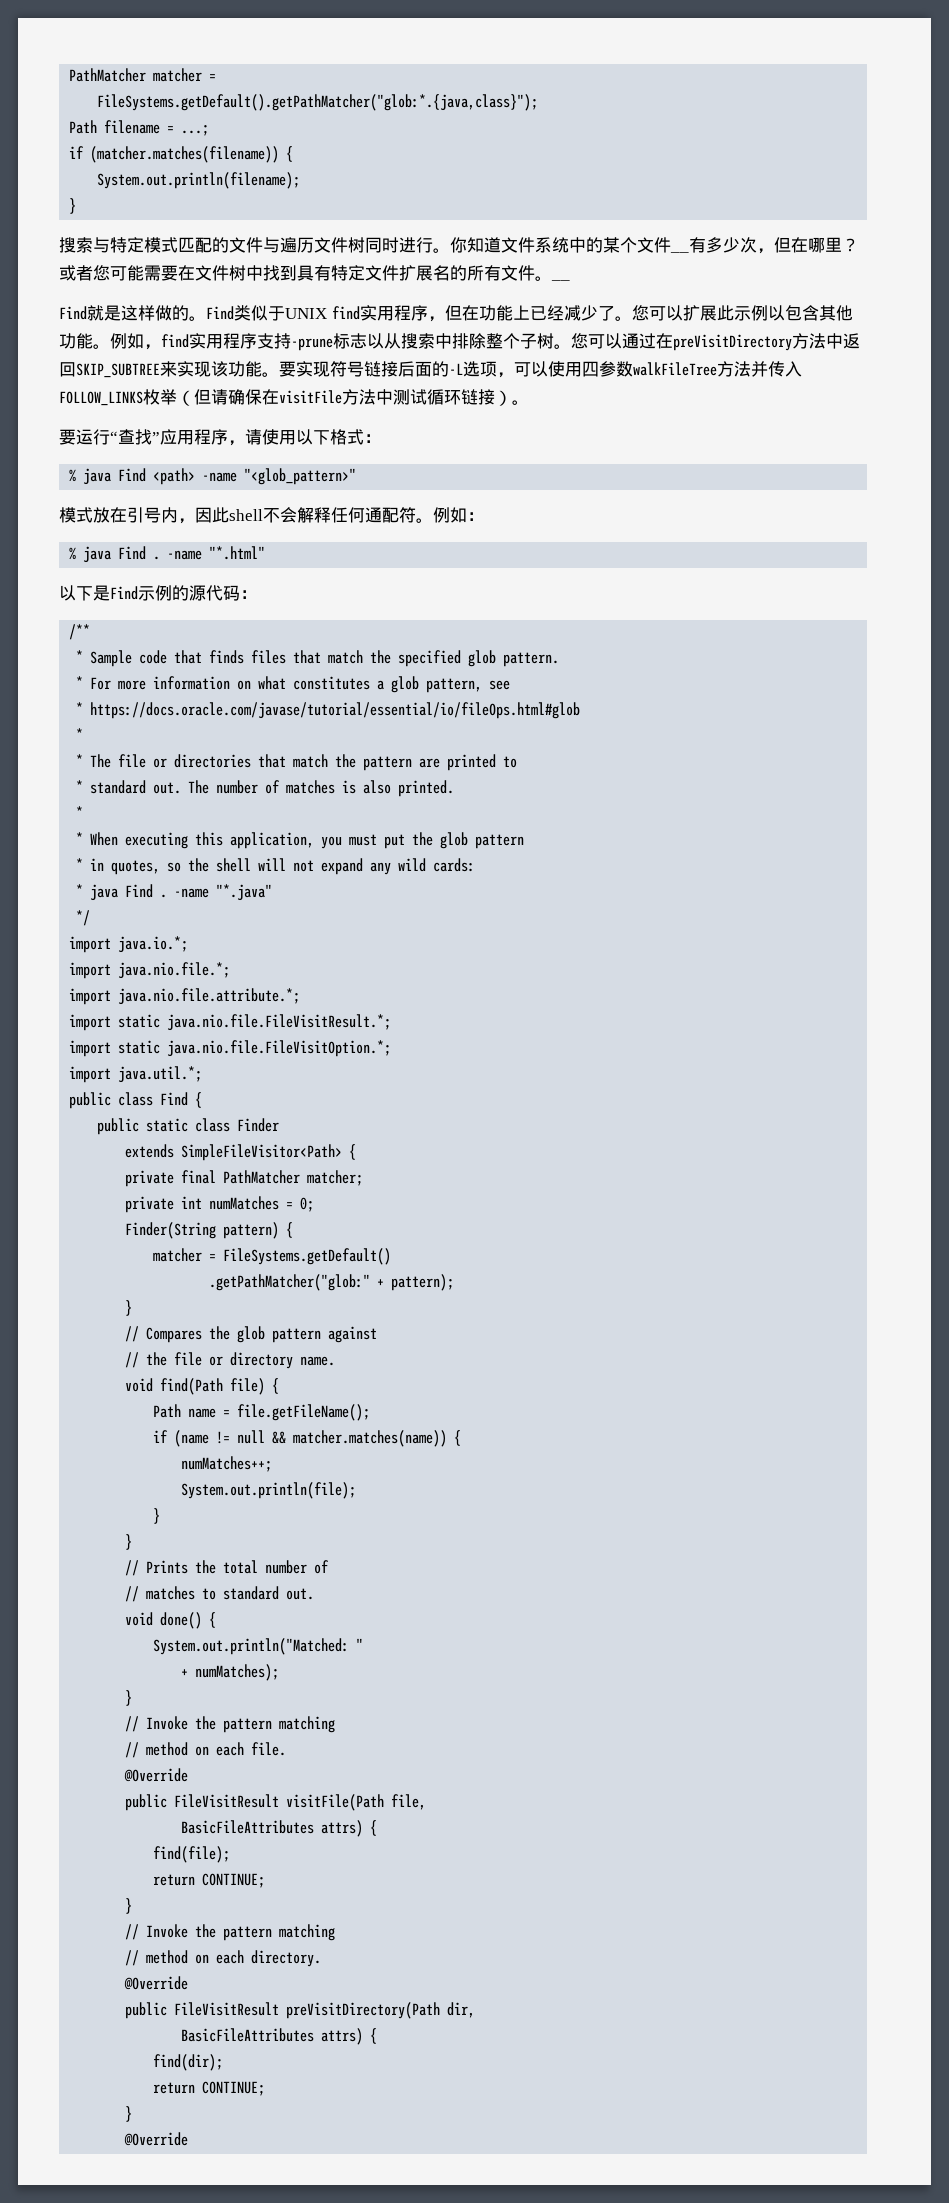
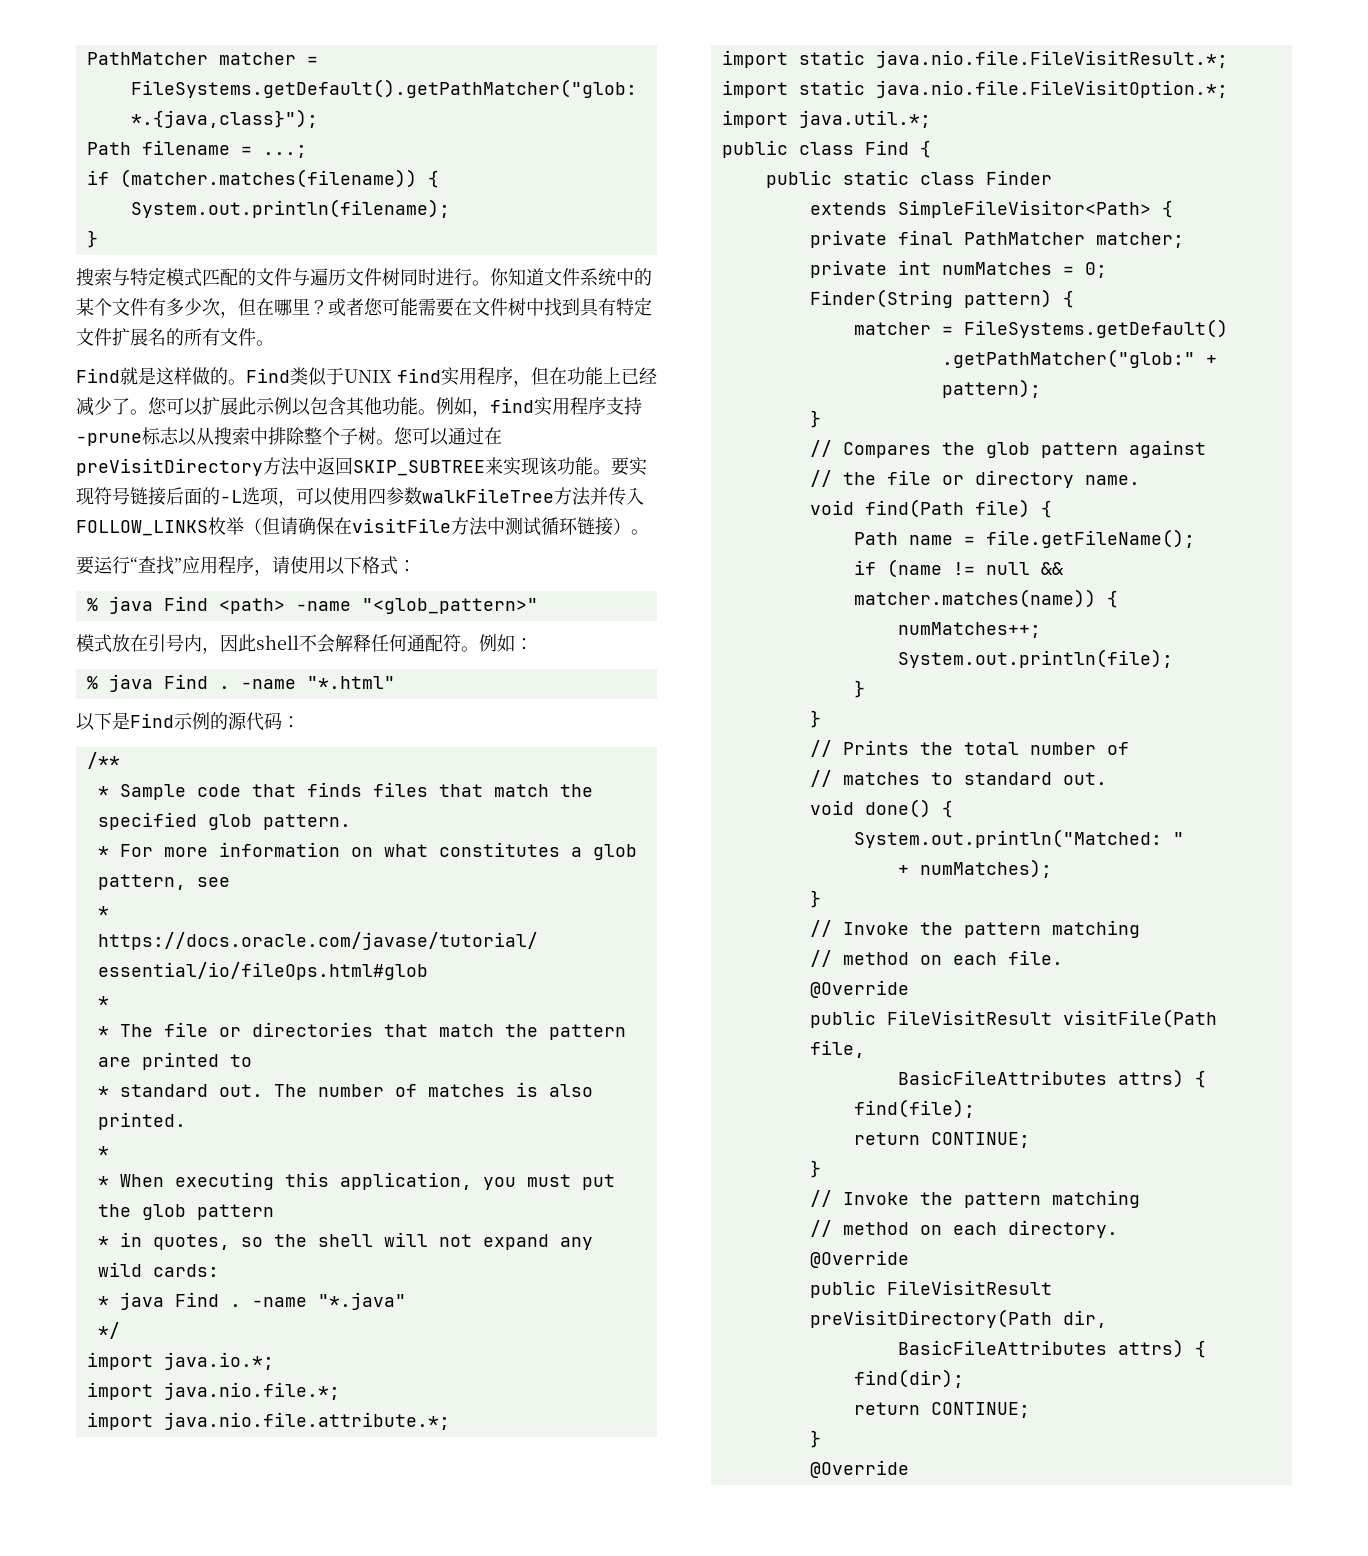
[670,251,689,253] __ -> (148, 307) none
[551,279,570,281] __ -> (274, 343) none

